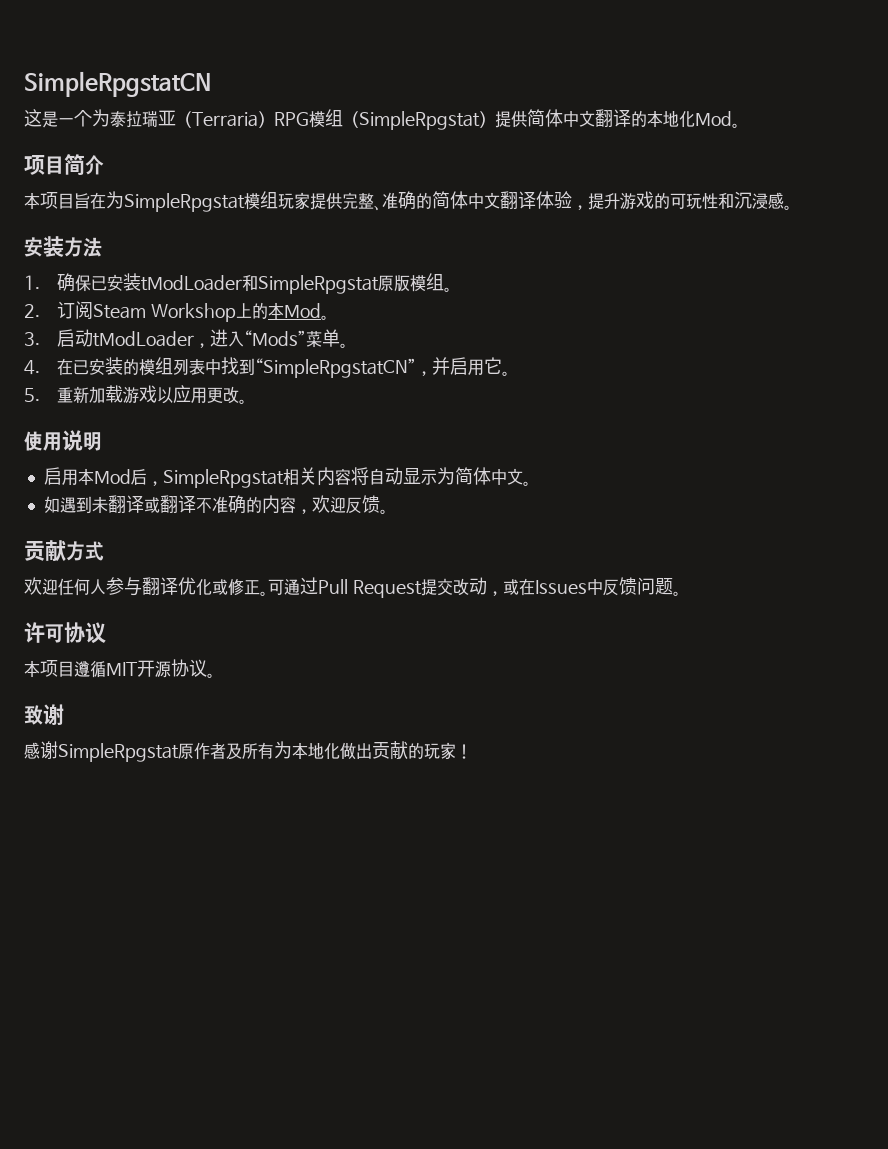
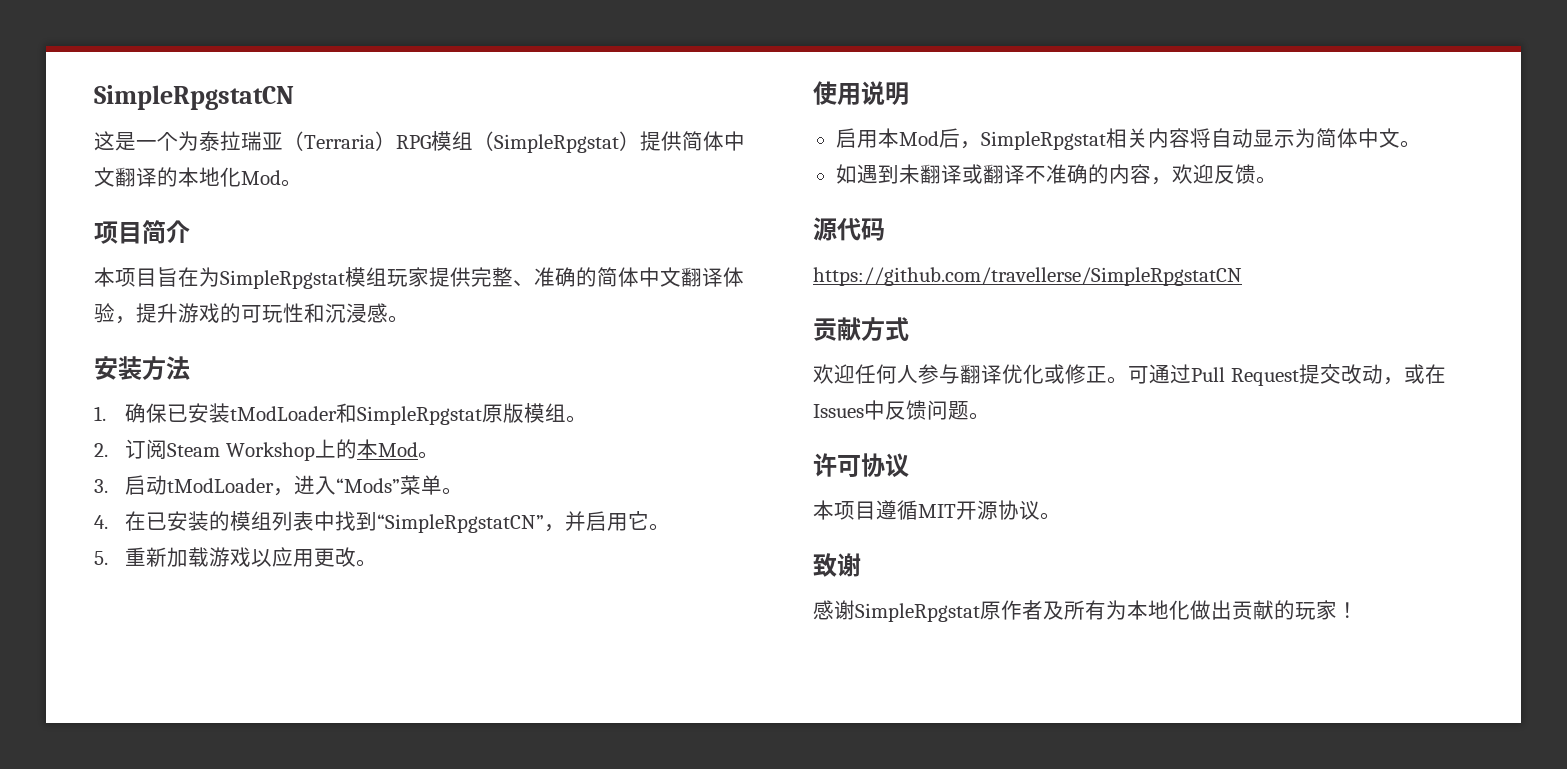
(388, 511) none -> [813,217,885,241] [813,267,1242,286] // 源代码 // https://github.com/travellerse/SimpleRpgstatCN

